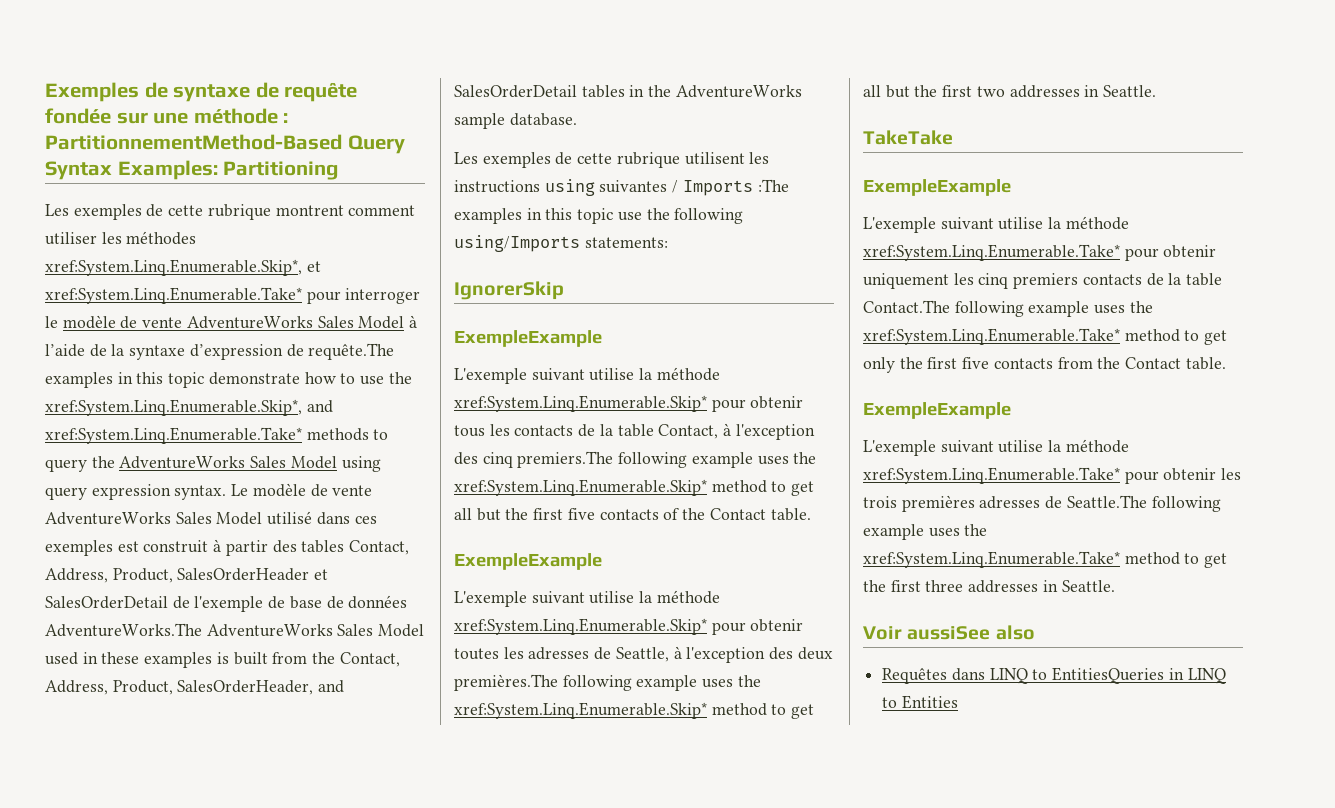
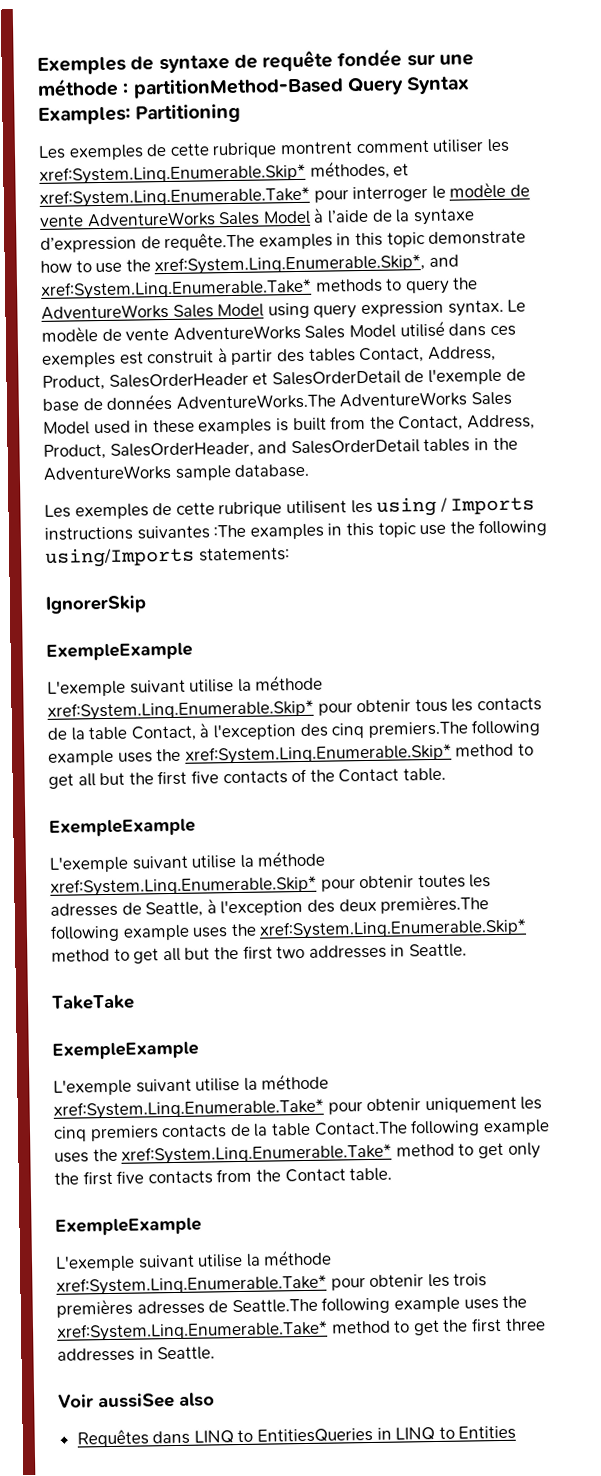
[45,134,342,150] PartitionnementMethod-Based -> [132,77,344,99] partitionMethod-Based
[126,231,197,245] [45,259,302,276] méthodes xref:System.Linq.Enumerable.Skip*, -> [39,160,390,185] xref:System.Linq.Enumerable.Skip* méthodes,
[454,179,753,196] instructions using suivantes / Imports -> [376,496,536,517] [44,525,210,541] using / Imports instructions suivantes

